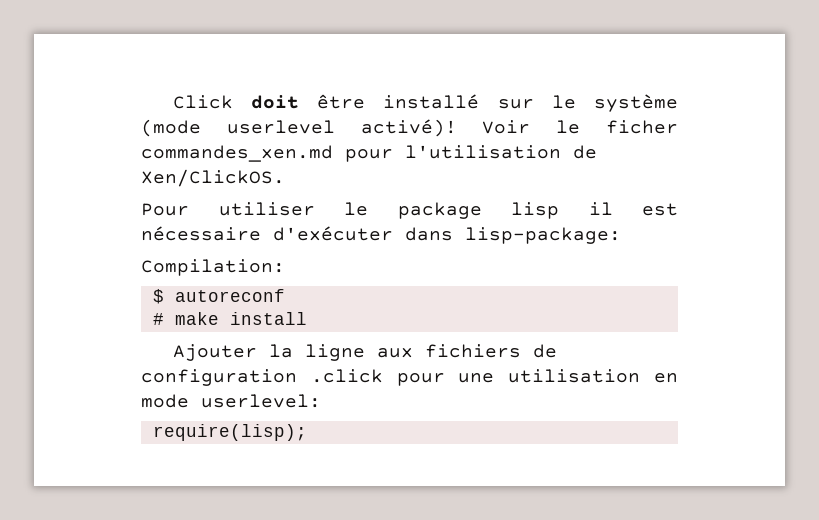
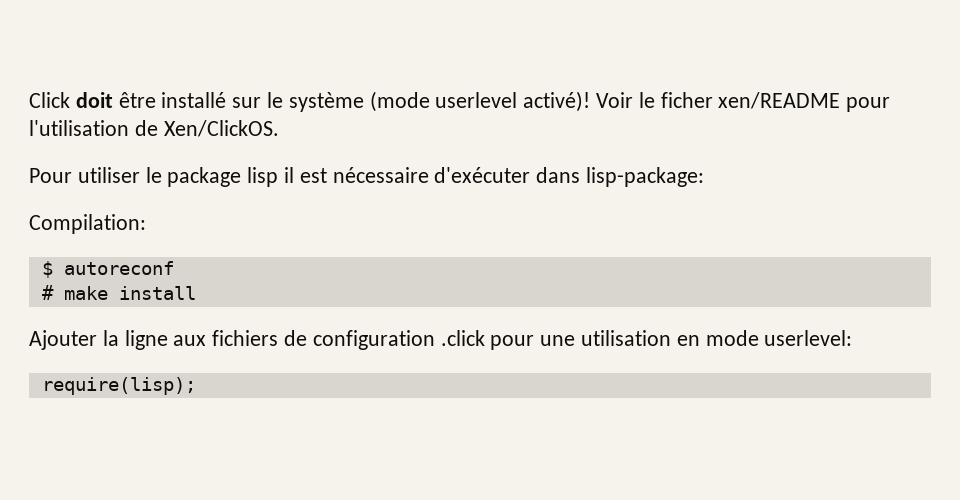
[141,145,333,162] commandes_xen.md -> [718,92,841,109] xen/README

